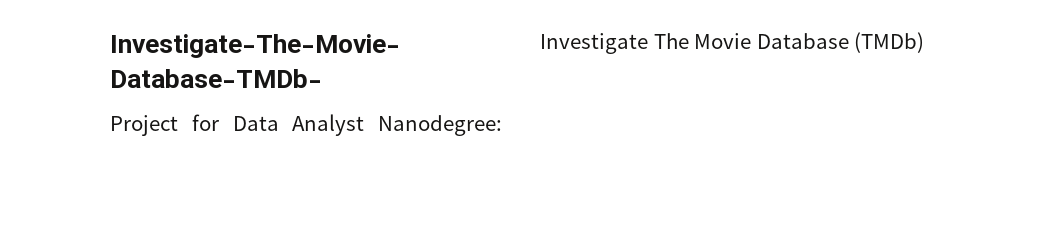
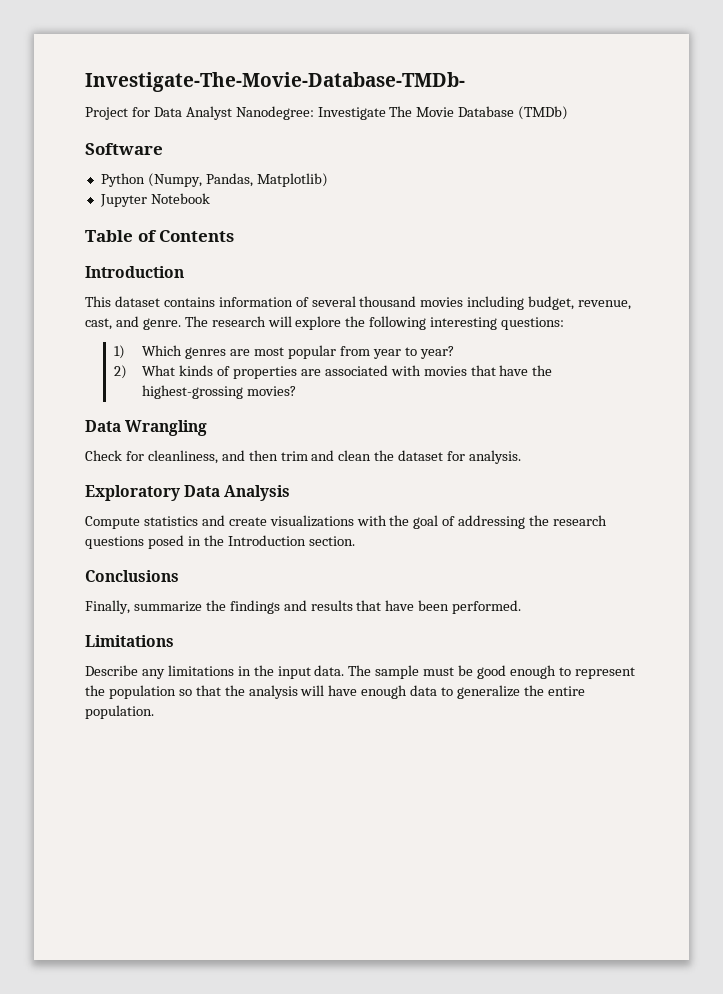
(925, 42) none -> [85,143,163,155] [100,173,328,187] [99,193,210,207] [85,230,235,242] [85,266,184,278] [85,296,632,310] [85,316,565,330] [113,345,454,359] [113,365,553,379] [142,385,297,399] [85,420,208,436] [85,450,522,464] [85,485,291,501] [85,515,608,529] [85,535,355,549] [85,570,179,582] [85,600,522,614] [85,635,174,647] [85,665,635,679] [85,685,585,699] [85,705,154,719] // Software // Python (Numpy, Pandas, Matplotlib) // Jupyter Notebook // Table of Contents // Introduction // This dataset contains information of several thousand movies including budget, revenue, cast, and genre. The research will explore the following interesting questions: // 1) Which genres are most popular from year to year? // 2) What kinds of properties are associated with movies that have the highest-grossing movies? // Data Wrangling // Check for cleanliness, and then trim and clean the dataset for analysis. // Exploratory Data Analysis // Compute statistics and create visualizations with the goal of addressing the research questions posed in the Introduction section. // Conclusions // Finally, summarize the findings and results that have been performed. // Limitations // Describe any limitations in the input data. The sample must be good enough to represent the population so that the analysis will have enough data to generalize the entire population.

